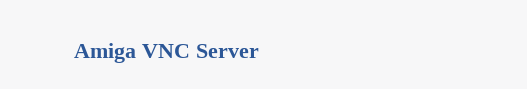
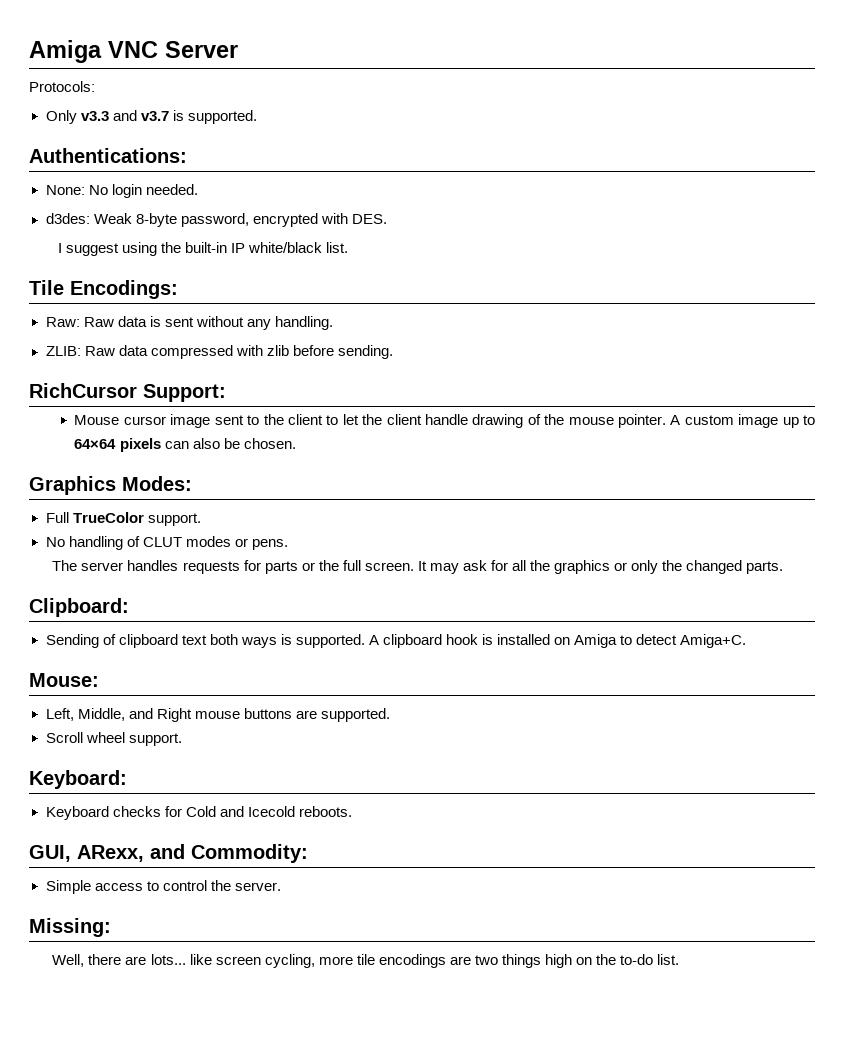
(259, 51) none -> [29,81,95,92] [45,110,257,124] [29,148,187,163] [45,184,198,198] [45,213,387,227] [57,242,349,256] [29,280,178,299] [45,316,333,330] [45,345,393,359] [29,383,226,402] [74,414,815,428] [74,438,296,452] [29,476,192,495] [45,512,201,526] [45,536,288,550] [52,560,784,574] [29,598,129,617] [45,634,747,648] [29,673,99,687] [45,708,390,722] [45,732,182,746] [29,770,127,789] [45,806,352,820] [29,844,308,863] [45,880,281,894] [29,918,111,937] [52,954,680,968] // Protocols: // Only v3.3 and v3.7 is supported. // Authentications: // None: No login needed. // d3des: Weak 8-byte password, encrypted with DES. // I suggest using the built-in IP white/black list. // Tile Encodings: // Raw: Raw data is sent without any handling. // ZLIB: Raw data compressed with zlib before sending. // RichCursor Support: // Mouse cursor image sent to the client to let the client handle drawing of the mouse pointer. A custom image up to 64×64 pixels can also be chosen. // Graphics Modes: // Full TrueColor support. // No handling of CLUT modes or pens. // The server handles requests for parts or the full screen. It may ask for all the graphics or only the changed parts. // Clipboard: // Sending of clipboard text both ways is supported. A clipboard hook is installed on Amiga to detect Amiga+C. // Mouse: // Left, Middle, and Right mouse buttons are supported. // Scroll wheel support. // Keyboard: // Keyboard checks for Cold and Icecold reboots. // GUI, ARexx, and Commodity: // Simple access to control the server. // Missing: // Well, there are lots... like screen cycling, more tile encodings are two things high on the to-do list.

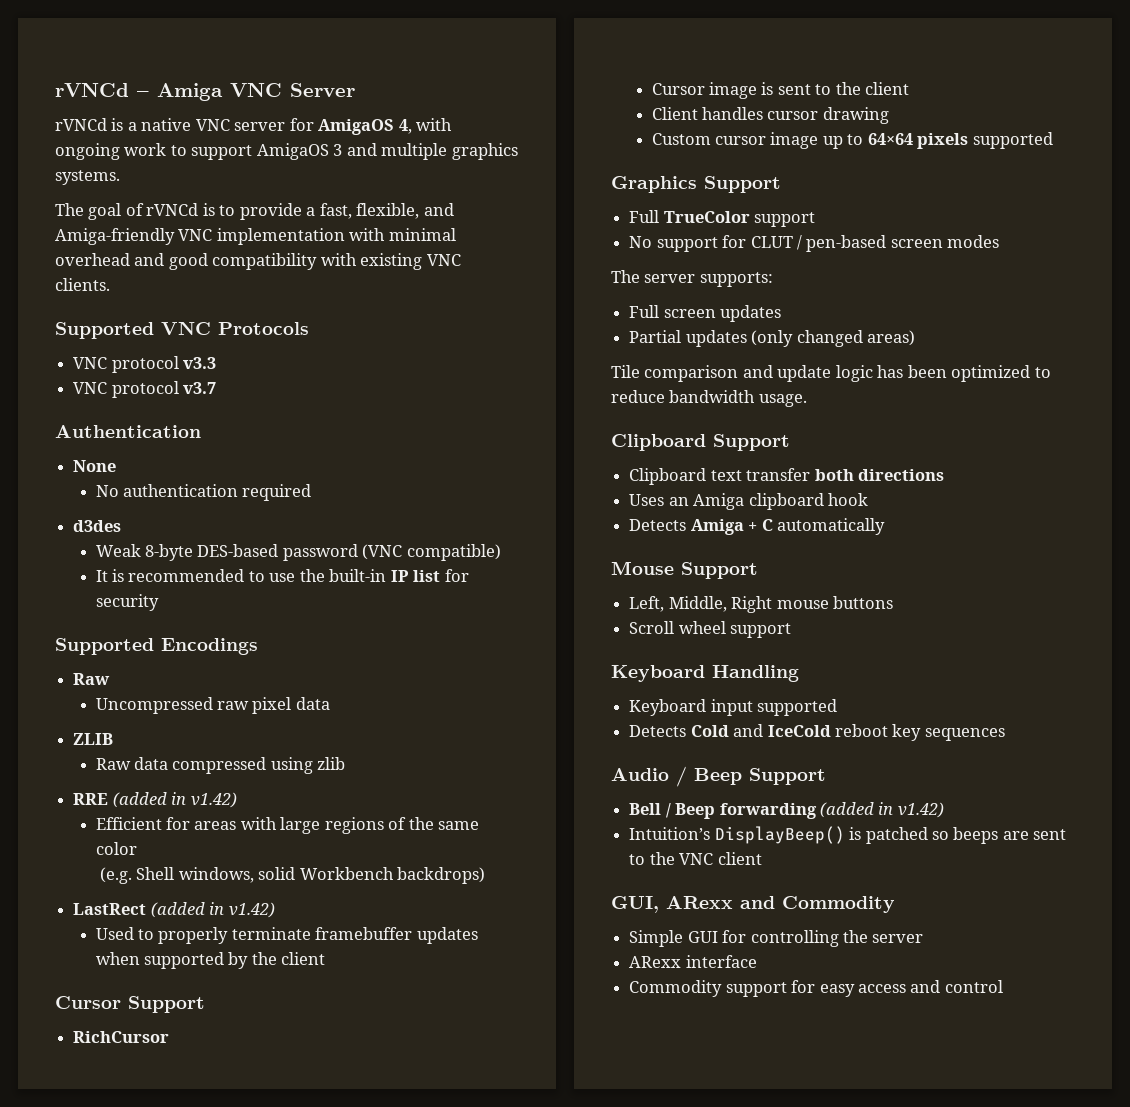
(29, 51) none -> [55,83,149,97] rVNCd –
[29,81,95,92] [45,110,77,124] Protocols: // Only -> [55,118,453,135] [55,143,518,160] [55,170,120,185] [55,203,454,220] [55,228,456,245] [55,253,461,270] [55,278,110,291] [55,322,309,339] [73,356,179,373] rVNCd is a native VNC server for AmigaOS 4, with ongoing work to support AmigaOS 3 and multiple graphics systems. // The goal of rVNCd is to provide a fast, flexible, and Amiga-friendly VNC implementation with minimal overhead and good compatibility with existing VNC clients. // Supported VNC Protocols // VNC protocol
[112,110,137,121] and -> [73,381,179,398] // VNC protocol
[172,110,257,124] [29,148,187,163] [45,184,198,198] [45,213,387,227] [57,242,349,256] [29,280,178,299] [45,316,333,330] [45,345,393,359] [29,383,226,402] [74,414,734,428] is supported. // Authentications: // None: No login needed. // d3des: Weak 8-byte password, encrypted with DES. // I suggest using the built-in IP white/black list. // Tile Encodings: // Raw: Raw data is sent without any handling. // ZLIB: Raw data compressed with zlib before sending. // RichCursor Support: // Mouse cursor image sent to the client to let the client handle drawing of the mouse pointer. A custom -> [55,425,201,438] [73,460,117,472] [95,484,312,501] [73,520,122,532] [95,544,501,561] [95,569,469,582] [95,594,159,611] [55,638,258,655] [73,673,111,685] [95,697,330,714] [73,733,114,745] [95,757,346,774] [73,792,237,808] [95,817,480,834] [95,842,137,855] [99,867,485,884] [73,902,275,918] [95,927,478,944] [95,952,326,969] [55,996,205,1013] [73,1031,170,1043] [651,82,910,99] [651,107,889,124] [651,133,766,145] // Authentication // None // No authentication required // d3des // Weak 8-byte DES-based password (VNC compatible) // It is recommended to use the built-in IP list for security // Supported Encodings // Raw // Uncompressed raw pixel data // ZLIB // Raw data compressed using zlib // RRE (added in v1.42) // Efficient for areas with large regions of the same color // (e.g. Shell windows, solid Workbench backdrops) // LastRect (added in v1.42) // Used to properly terminate framebuffer updates when supported by the client // Cursor Support // RichCursor // Cursor image is sent to the client // Client handles cursor drawing // Custom cursor
[164,438,296,449] can also be chosen. -> [972,132,1053,149] supported
[122,476,192,491] Modes: -> [704,176,781,193] Support
[147,513,201,526] [45,536,182,550] support. // No handling of CLUT -> [754,212,816,227] [629,235,943,252] support // No support for CLUT / pen-based screen
[234,538,288,550] or pens. -> (1000, 241) none
[127,560,784,574] [29,598,129,617] [45,634,747,648] [29,673,99,687] handles requests for parts or the full screen. It may ask for all the graphics or only the changed parts. // Clipboard: // Sending of clipboard text both ways is supported. A clipboard hook is installed on Amiga to detect Amiga+C. // Mouse: -> [699,272,773,287] [629,305,782,322] [629,330,915,347] [611,365,1051,382] [611,390,807,407] [611,434,790,451] [629,468,944,485] [629,493,868,510] [629,518,885,535] [611,561,758,579] supports: // Full screen updates // Partial updates (only changed areas) // Tile comparison and update logic has been optimized to reduce bandwidth usage. // Clipboard Support // Clipboard text transfer both directions // Uses an Amiga clipboard hook // Detects Amiga + C automatically // Mouse Support
[128,708,153,719] and -> (727, 604) none
[295,708,390,722] are supported. -> (893, 602) none
[128,733,182,746] [29,770,127,789] [45,806,352,820] [29,844,308,863] [45,880,281,894] [29,918,111,937] [52,954,680,968] support. // Keyboard: // Keyboard checks for Cold and Icecold reboots. // GUI, ARexx, and Commodity: // Simple access to control the server. // Missing: // Well, there are lots... like screen cycling, more tile encodings are two things high on the to-do list. -> [730,623,792,638] [611,665,799,682] [629,699,838,716] [629,724,1005,741] [611,766,826,787] [629,802,944,819] [629,826,1067,844] [629,852,762,865] [611,896,895,913] [629,930,924,947] [629,955,757,968] [629,980,1003,997] support // Keyboard Handling // Keyboard input supported // Detects Cold and IceCold reboot key sequences // Audio / Beep Support // Bell / Beep forwarding (added in v1.42) // Intuition’s DisplayBeep() is patched so beeps are sent to the VNC client // GUI, ARexx and Commodity // Simple GUI for controlling the server // ARexx interface // Commodity support for easy access and control

